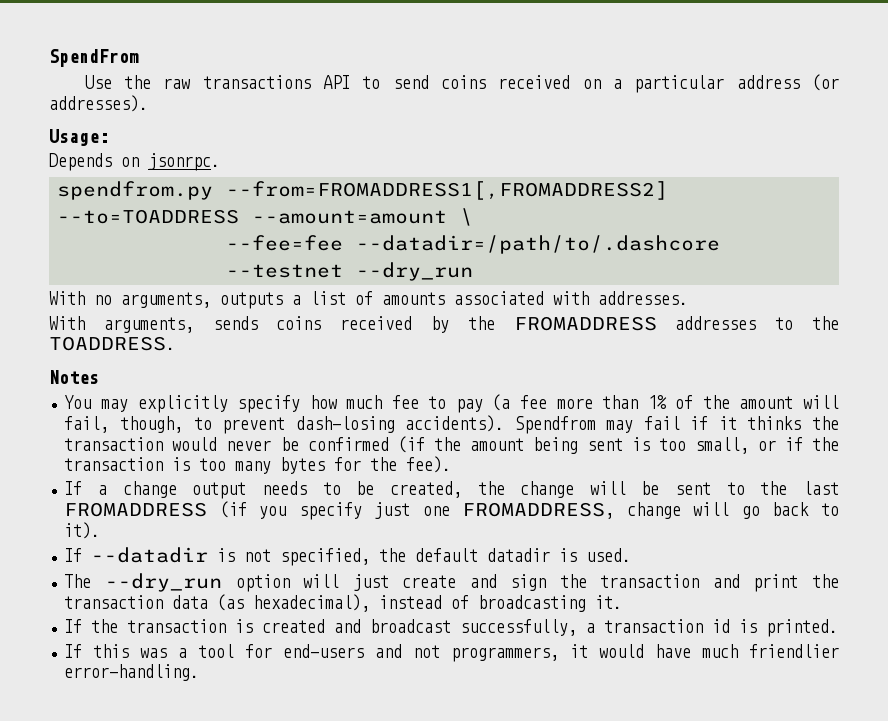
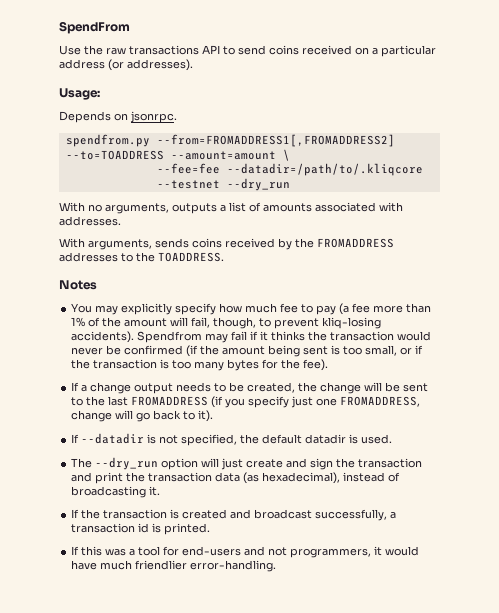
[356,235,721,254] --datadir=/path/to/.dashcore -> [226,163,423,176] --datadir=/path/to/.kliqcore
[295,416,395,433] dash-losing -> [322,317,382,329] kliq-losing

